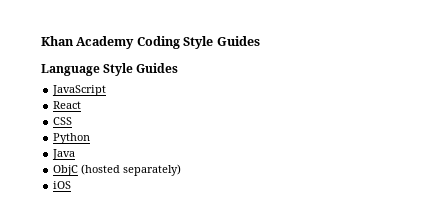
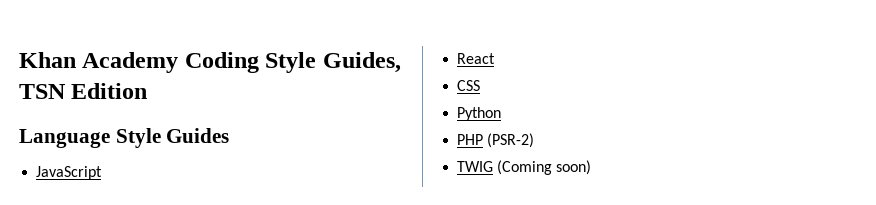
[216,36,260,46] Guides -> [322,52,401,73] [19,83,148,99] Guides, TSN Edition
[52,149,76,160] [53,164,182,176] [53,181,72,189] Java // ObjC (hosted separately) // iOS -> [457,133,535,148] [457,160,592,175] PHP (PSR-2) // TWIG (Coming soon)

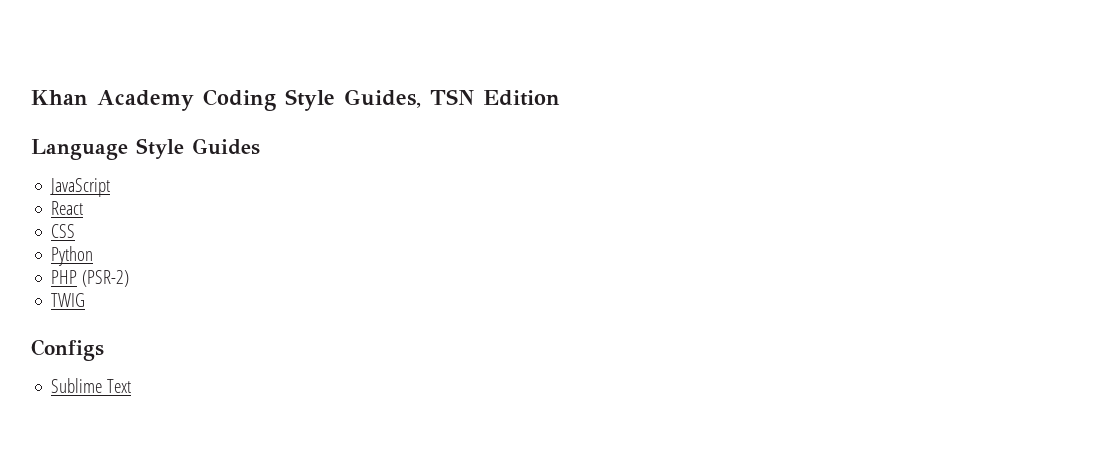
[497,160,592,175] (Coming soon) -> [31,339,104,361] [51,378,132,393] // Configs // Sublime Text

